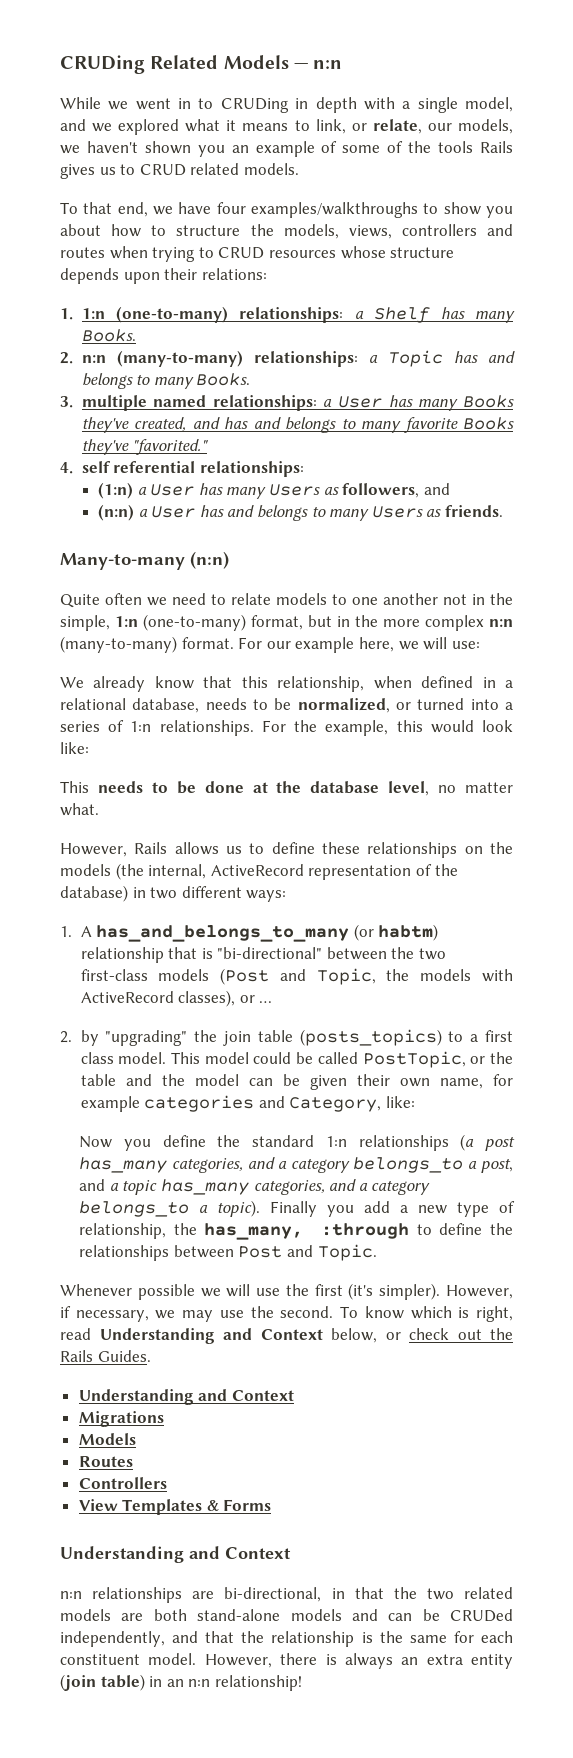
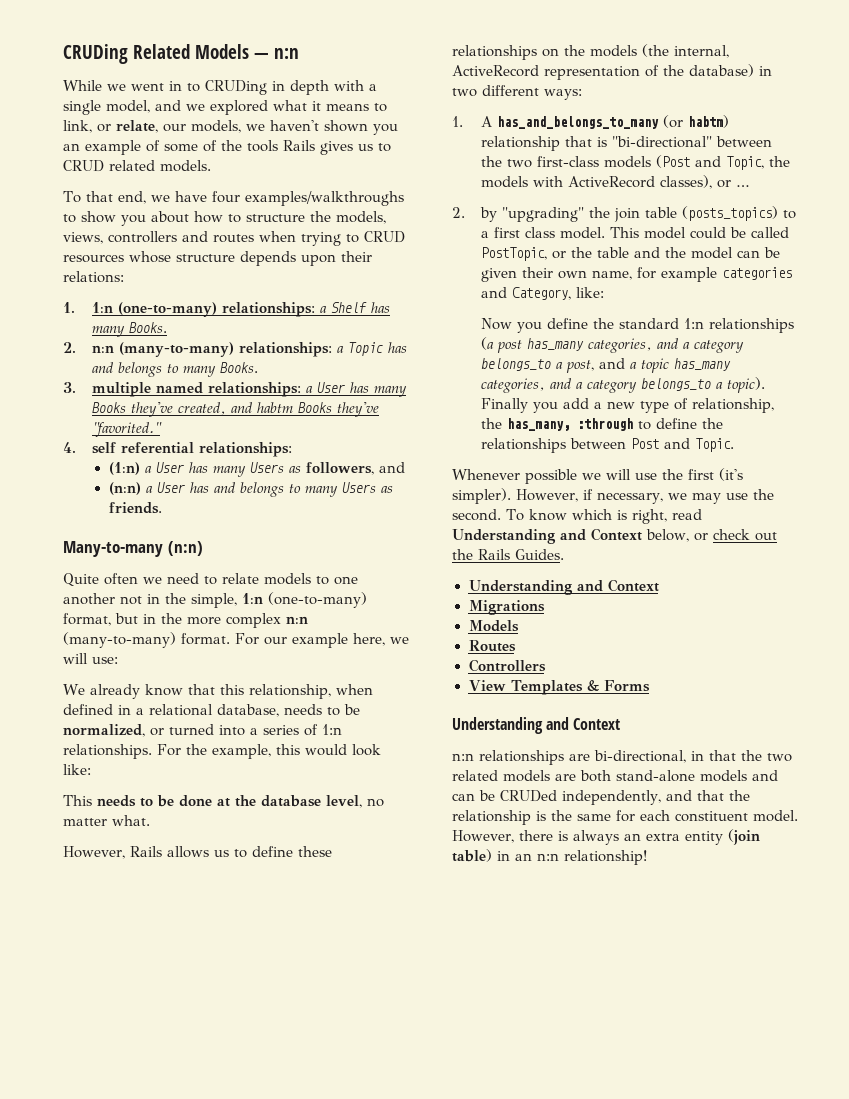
[224,417,458,433] has and belongs to many favorite -> [257,402,294,413] habtm

